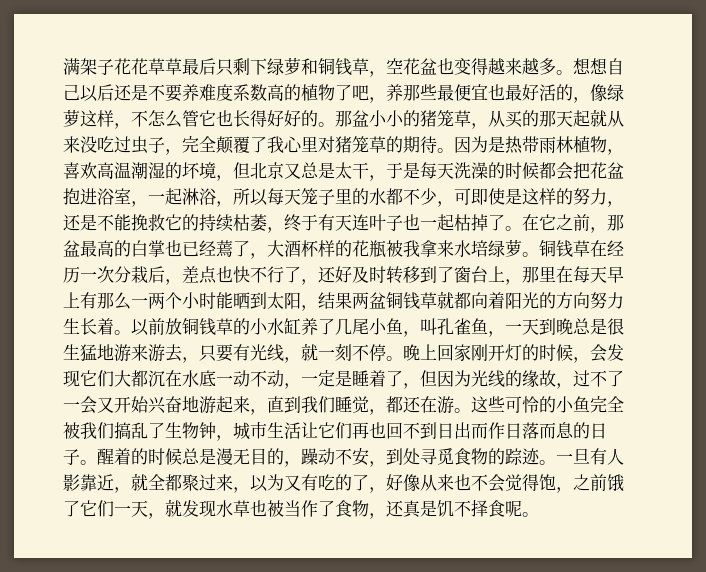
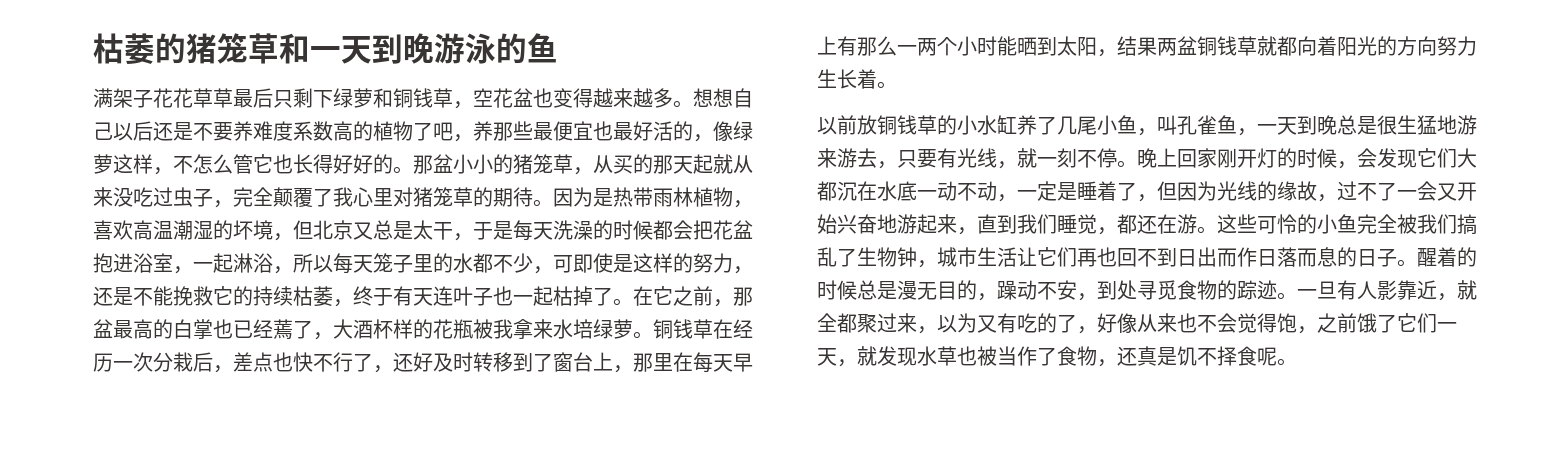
(63, 66) none -> [93,33,558,64] 枯萎的猪笼草和一天到晚游泳的鱼 //
(131, 332) none -> (897, 85) //

